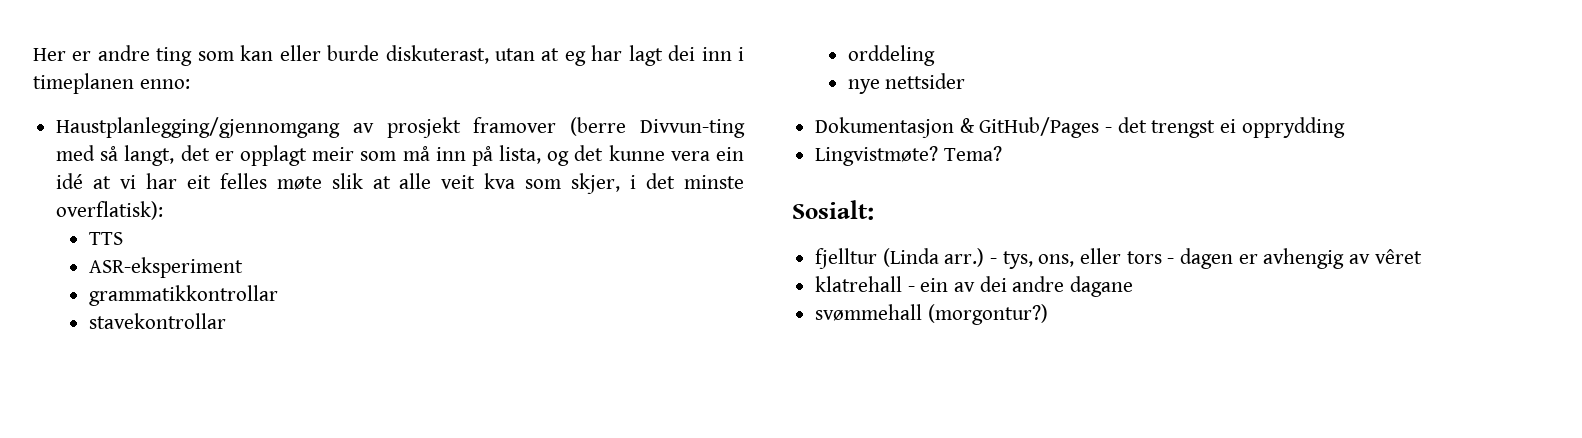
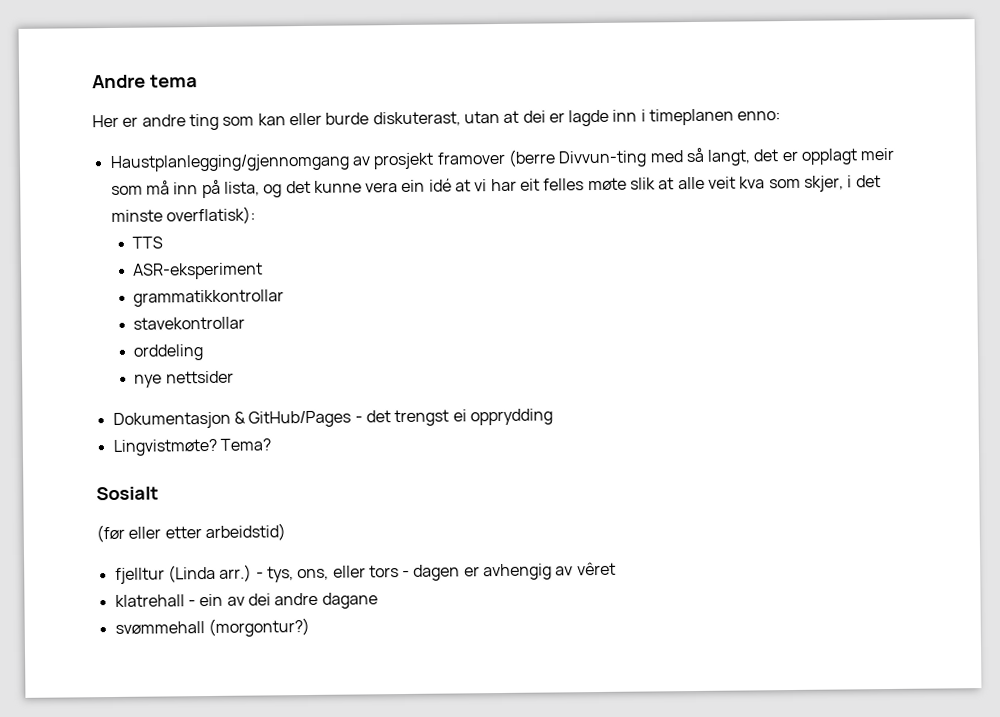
(33, 54) none -> [92,74,198,89] Andre tema //
[564,45,696,66] eg har lagt dei -> [522,109,610,127] dei er lagde
[792,200,874,220] Sosialt: -> [96,486,159,501] [96,523,286,543] Sosialt // (før eller etter arbeidstid)

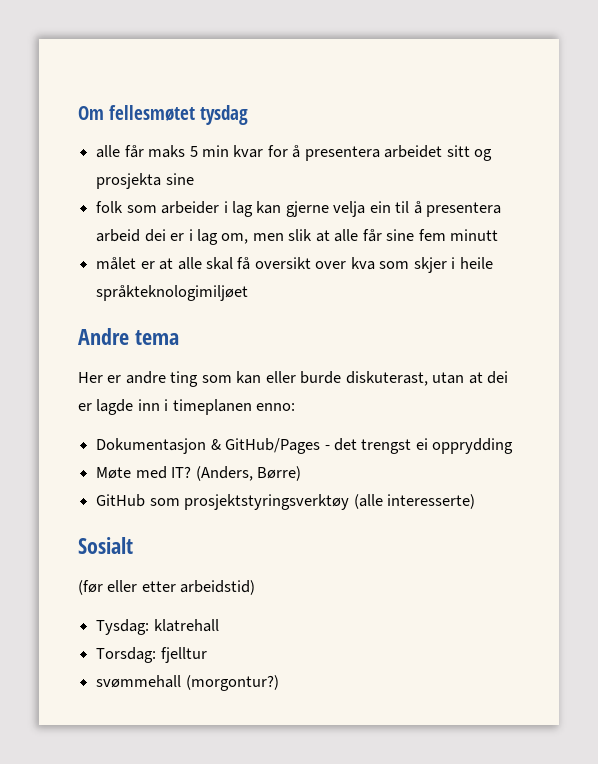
(92, 81) none -> [78,105,249,125] [96,145,493,161] [96,173,194,189] [96,201,502,217] [96,229,499,245] [96,257,493,273] [96,285,249,301] Om fellesmøtet tysdag // alle får maks 5 min kvar for å presentera arbeidet sitt og prosjekta sine // folk som arbeider i lag kan gjerne velja ein til å presentera arbeid dei er i lag om, men slik at alle får sine fem minutt // målet er at alle skal få oversikt over kva som skjer i heile språkteknologimiljøet //
[109,147,895,173] [110,175,881,199] [110,206,256,225] [132,236,164,249] [133,262,264,280] [133,289,285,307] [133,316,246,330] [133,344,205,361] [134,370,234,388] // Haustplanlegging/gjennomgang av prosjekt framover (berre Divvun-ting med så langt, det er opplagt meir som må inn på lista, og det kunne vera ein idé at vi har eit felles møte slik at alle veit kva som skjer, i det minste overflatisk): // TTS // ASR-eksperiment // grammatikkontrollar // stavekontrollar // orddeling // nye nettsider -> (296, 407) none
[112,438,271,456] Lingvistmøte? Tema? -> [96,466,301,481] [96,494,475,510] Møte med IT? (Anders, Børre) // GitHub som prosjektstyringsverktøy (alle interesserte)
[114,561,616,584] [114,592,378,609] fjelltur (Linda arr.) - tys, ons, eller tors - dagen er avhengig av vêret // klatrehall - ein av dei andre dagane -> [96,619,219,635] [96,647,207,663] Tysdag: klatrehall // Torsdag: fjelltur

